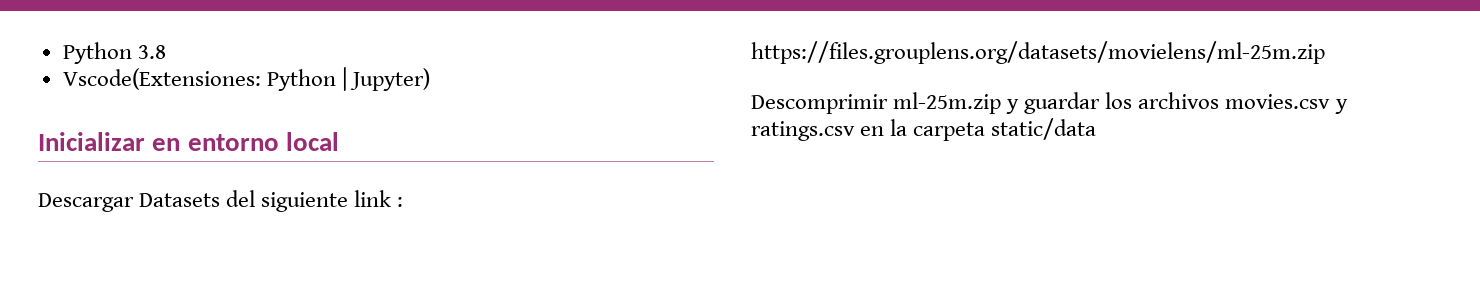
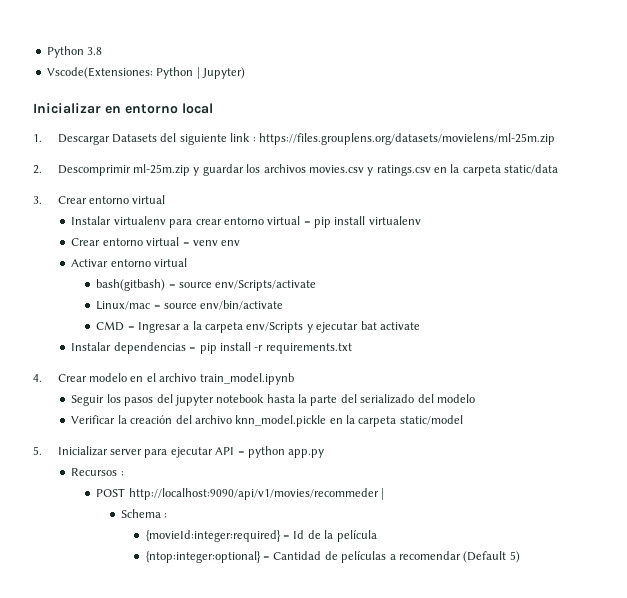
(339, 141) none -> [33,134,42,142] 1.
(1325, 52) none -> [33,165,42,174] 2.
(1097, 129) none -> [33,195,166,204] [71,216,421,228] [71,237,241,246] [71,258,188,267] [96,279,317,291] [96,300,284,310] [96,321,420,333] [71,342,352,354] [33,373,294,385] [71,394,475,406] [71,415,463,427] [33,446,325,458] [71,468,124,476] [96,488,384,500] [120,509,168,518] [145,530,377,542] [145,551,520,563] // 3. Crear entorno virtual // Instalar virtualenv para crear entorno virtual = pip install virtualenv // Crear entorno virtual = venv env // Activar entorno virtual // bash(gitbash) = source env/Scripts/activate // Linux/mac = source env/bin/activate // CMD = Ingresar a la carpeta env/Scripts y ejecutar bat activate // Instalar dependencias = pip install -r requirements.txt // 4. Crear modelo en el archivo train_model.ipynb // Seguir los pasos del jupyter notebook hasta la parte del serializado del modelo // Verificar la creación del archivo knn_model.pickle en la carpeta static/model // 5. Inicializar server para ejecutar API = python app.py // Recursos : // POST http://localhost:9090/api/v1/movies/recommeder | // Schema : // {movieId:integer:required} = Id de la película // {ntop:integer:optional} = Cantidad de películas a recomendar (Default 5)

